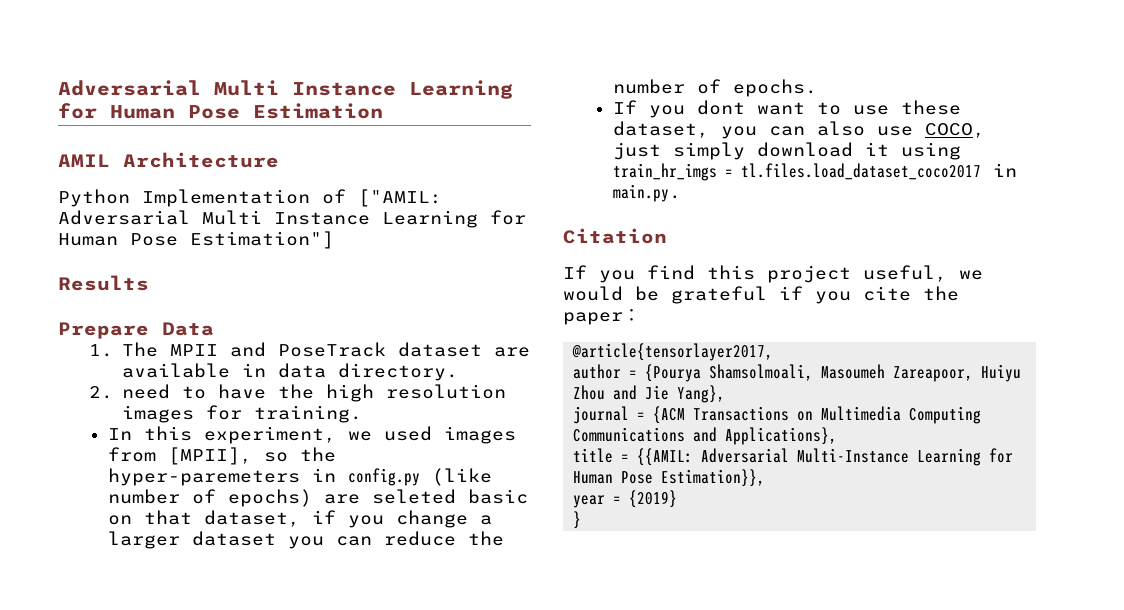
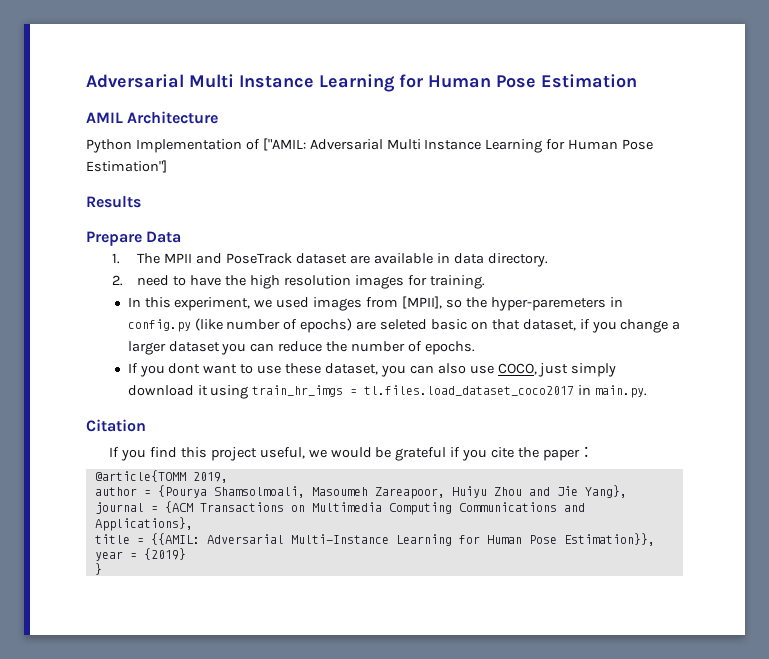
[572,343,774,361] @article{tensorlayer2017, -> [94,470,228,483] @article{TOMM 2019,

